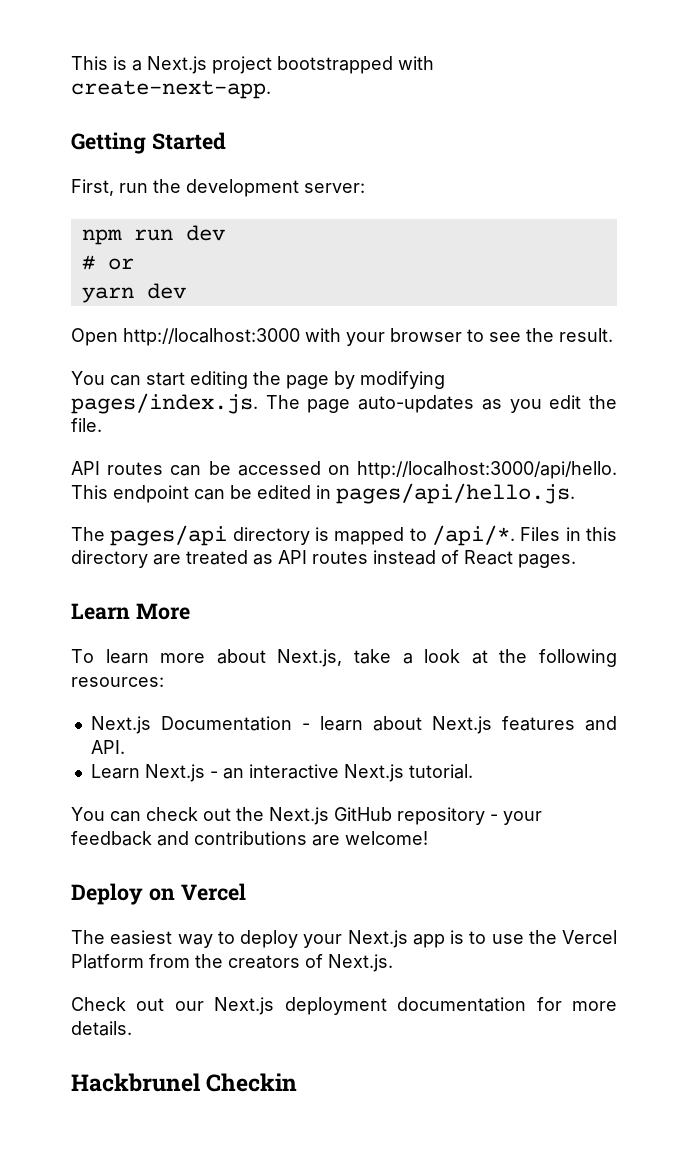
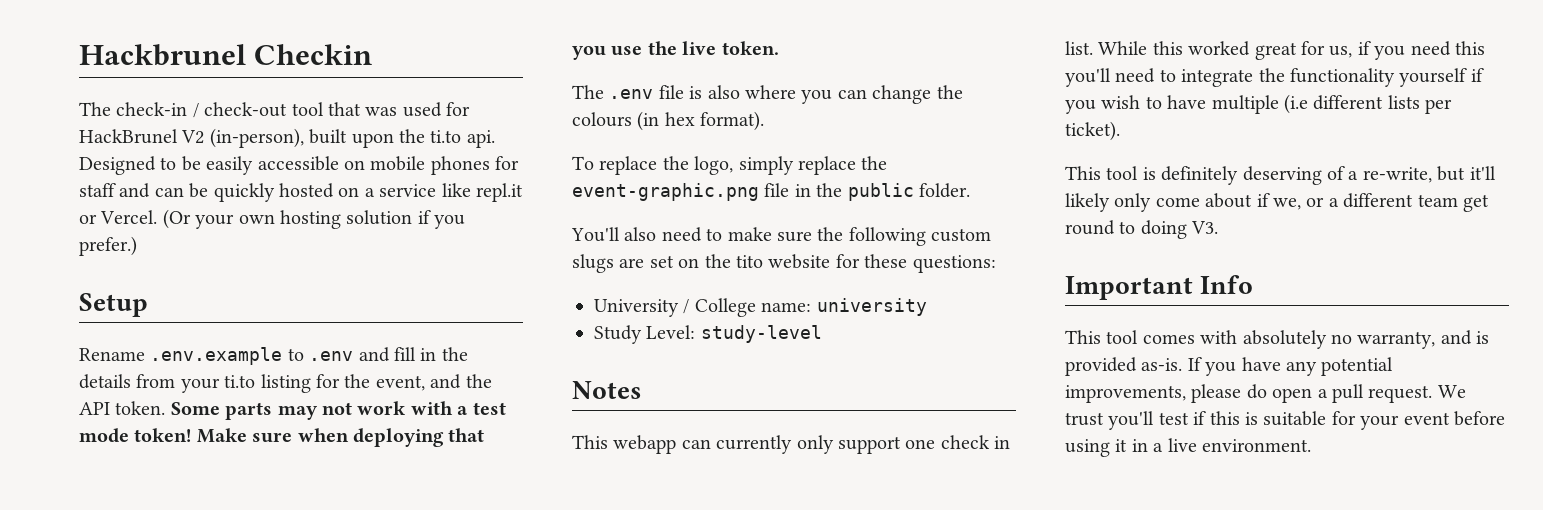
[71,56,434,74] [71,80,271,99] [71,132,226,154] [71,179,365,197] [81,225,225,245] [81,255,134,270] [81,283,186,303] [71,328,613,346] [71,371,445,389] [71,393,617,414] [71,418,102,432] [71,461,617,479] [71,483,575,504] [71,525,617,546] [71,550,576,568] [71,603,190,620] [71,649,618,667] [71,677,164,687] [90,716,617,734] [90,740,125,754] [90,764,473,782] [71,807,542,825] [71,831,428,846] [71,883,246,905] [71,930,617,948] [71,954,393,972] [71,997,617,1015] [71,1021,132,1036] [71,1073,298,1092] This is a Next.js project bootstrapped with create-next-app. // Getting Started // First, run the development server: // npm run dev // # or // yarn dev // Open http://localhost:3000 with your browser to see the result. // You can start editing the page by modifying pages/index.js. The page auto-updates as you edit the file. // API routes can be accessed on http://localhost:3000/api/hello. This endpoint can be edited in pages/api/hello.js. // The pages/api directory is mapped to /api/*. Files in this directory are treated as API routes instead of React pages. // Learn More // To learn more about Next.js, take a look at the following resources: // Next.js Documentation - learn about Next.js features and API. // Learn Next.js - an interactive Next.js tutorial. // You can check out the Next.js GitHub repository - your feedback and contributions are welcome! // Deploy on Vercel // The easiest way to deploy your Next.js app is to use the Vercel Platform from the creators of Next.js. // Check out our Next.js deployment documentation for more details. // Hackbrunel Checkin -> [79,44,373,66] [79,102,471,118] [79,128,495,148] [79,156,520,175] [79,183,523,202] [79,209,466,229] [79,236,137,256] [79,293,148,317] [79,347,468,365] [79,374,492,393] [79,401,506,420] [79,428,485,447] [572,41,779,60] [572,85,963,104] [572,111,765,131] [572,156,888,175] [572,183,970,201] [571,227,992,246] [572,254,996,273] [594,298,927,317] [594,325,822,344] [572,381,642,399] [572,435,1011,454] [1065,41,1485,60] [1065,68,1484,87] [1065,94,1453,114] [1065,121,1120,141] [1065,166,1496,185] [1065,193,1489,212] [1065,220,1219,239] [1065,275,1254,300] [1065,330,1490,349] [1065,357,1394,376] [1065,384,1466,403] [1065,411,1505,430] [1065,438,1311,457] Hackbrunel Checkin // The check-in / check-out tool that was used for HackBrunel V2 (in-person), built upon the ti.to api. Designed to be easily accessible on mobile phones for staff and can be quickly hosted on a service like repl.it or Vercel. (Or your own hosting solution if you prefer.) // Setup // Rename .env.example to .env and fill in the details from your ti.to listing for the event, and the API token. Some parts may not work with a test mode token! Make sure when deploying that you use the live token. // The .env file is also where you can change the colours (in hex format). // To replace the logo, simply replace the event-graphic.png file in the public folder. // You'll also need to make sure the following custom slugs are set on the tito website for these questions: // University / College name: university // Study Level: study-level // Notes // This webapp can currently only support one check in list. While this worked great for us, if you need this you'll need to integrate the functionality yourself if you wish to have multiple (i.e different lists per ticket). // This tool is definitely deserving of a re-write, but it'll likely only come about if we, or a different team get round to doing V3. // Important Info // This tool comes with absolutely no warranty, and is provided as-is. If you have any potential improvements, please do open a pull request. We trust you'll test if this is suitable for your event before using it in a live environment.

